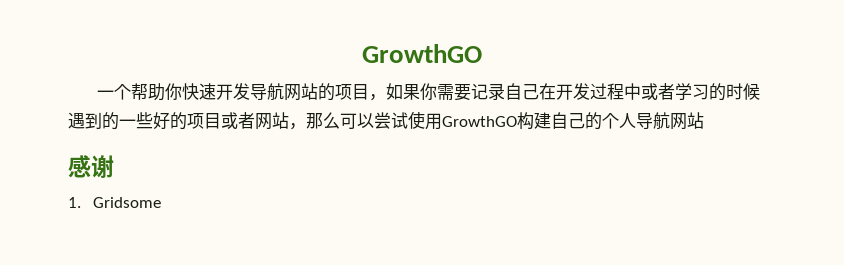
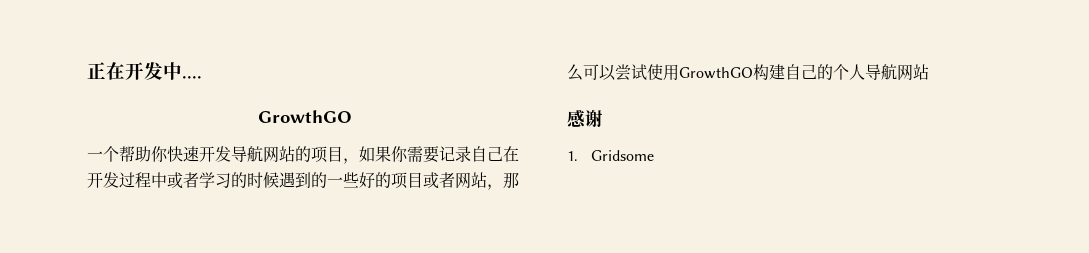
(362, 53) none -> [87,62,202,80] 正在开发中.... //

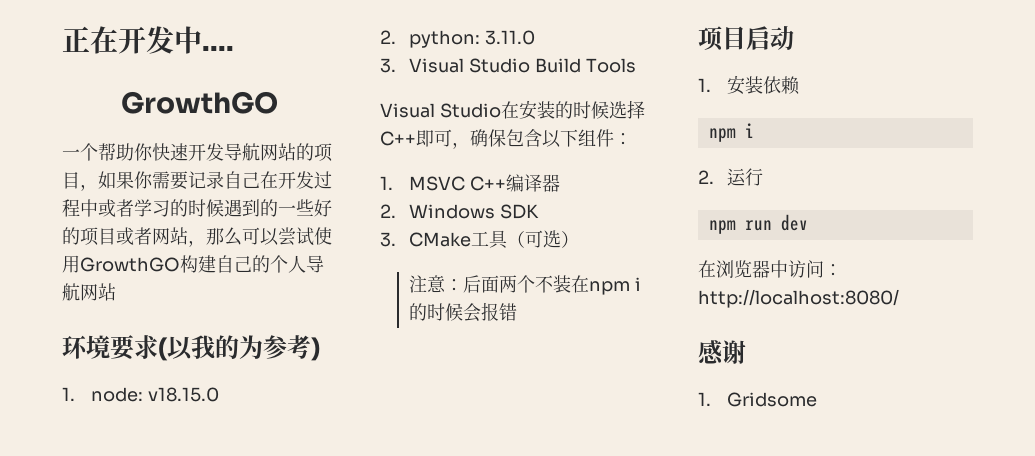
(929, 72) none -> [62,335,320,361] [62,387,220,402] [380,30,536,48] [380,58,636,73] [380,100,645,120] [380,129,632,149] [380,174,561,192] [380,204,540,219] [380,230,580,249] [409,275,642,295] [409,302,518,322] [698,26,794,51] [698,75,801,95] [708,123,754,142] [698,168,764,186] [708,214,808,234] [698,260,842,278] [698,289,899,308] // 环境要求(以我的为参考) // 1. node: v18.15.0 // 2. python: 3.11.0 // 3. Visual Studio Build Tools // Visual Studio在安装的时候选择C++即可，确保包含以下组件： // 1. MSVC C++编译器 // 2. Windows SDK // 3. CMake工具（可选） // 注意：后面两个不装在npm i的时候会报错 // 项目启动 // 1.安装依赖 // npm i // 2.运行 // npm run dev // 在浏览器中访问：http://localhost:8080/

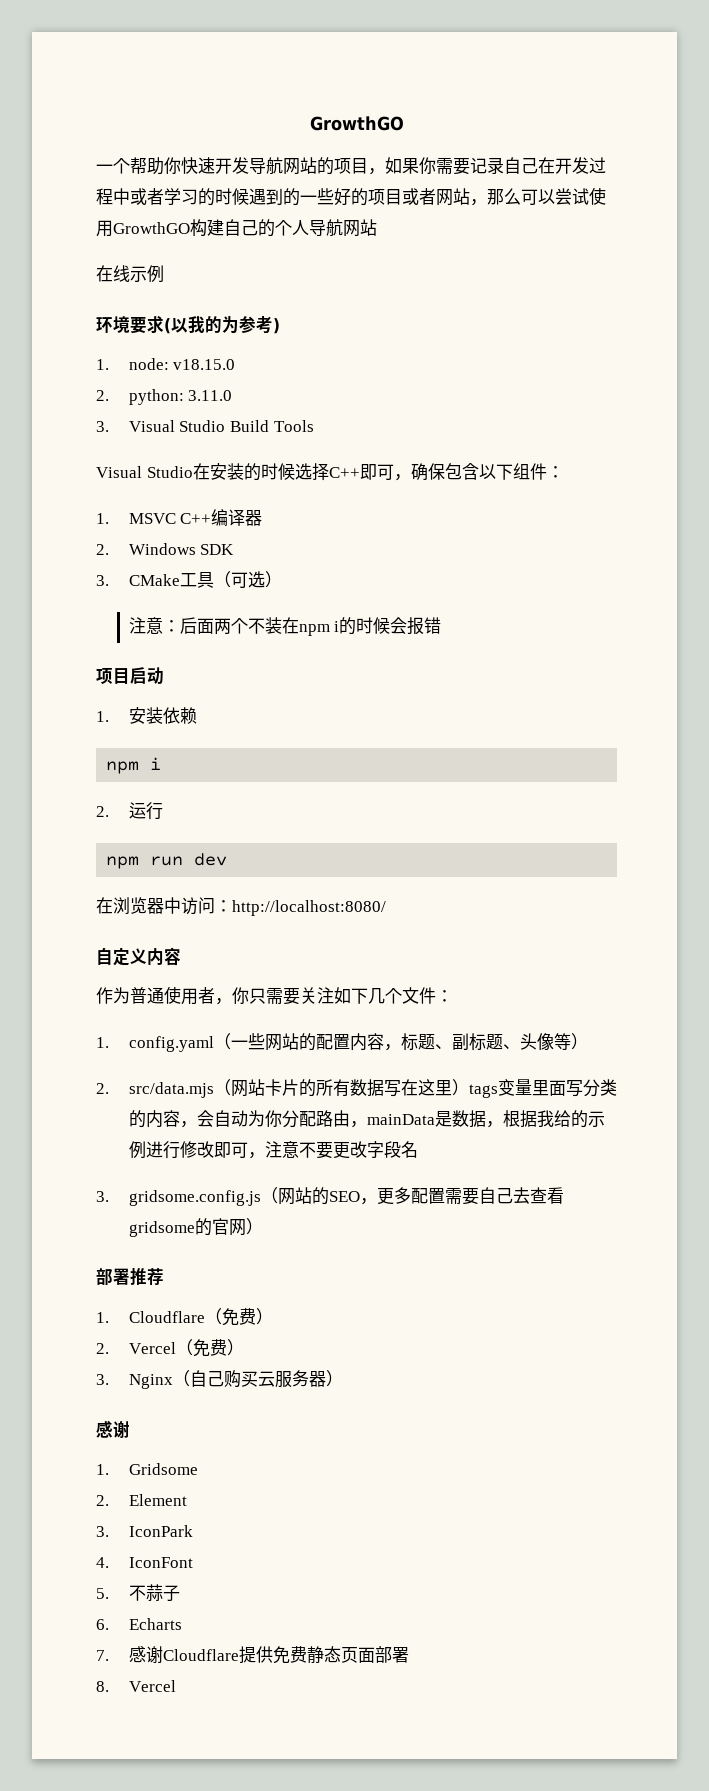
[62,26,234,54] 正在开发中.... // -> (309, 123) none
(116, 292) none -> [96,265,164,283] // 在线示例
[698,340,746,365] [698,392,818,407] 感谢 // 1. Gridsome -> [96,947,181,966] [96,986,453,1005] [96,1033,588,1052] [96,1079,617,1098] [128,1110,605,1128] [128,1141,418,1159] [96,1187,564,1206] [128,1218,263,1237] [96,1268,164,1286] [96,1308,273,1326] [96,1339,244,1357] [96,1370,343,1389] [96,1420,130,1438] [96,1463,198,1475] [96,1494,187,1506] [96,1525,193,1537] [96,1557,193,1568] [96,1584,180,1602] [96,1618,182,1630] [96,1646,409,1664] [96,1680,176,1692] 自定义内容 // 作为普通使用者，你只需要关注如下几个文件： // 1. config.yaml（一些网站的配置内容，标题、副标题、头像等） // 2. src/data.mjs（网站卡片的所有数据写在这里）tags变量里面写分类的内容，会自动为你分配路由，mainData是数据，根据我给的示例进行修改即可，注意不要更改字段名 // 3. gridsome.config.js（网站的SEO，更多配置需要自己去查看gridsome的官网） // 部署推荐 // 1. Cloudflare（免费） // 2. Vercel（免费） // 3. Nginx（自己购买云服务器） // 感谢 // 1. Gridsome // 2. Element // 3. IconPark // 4. IconFont // 5.不蒜子 // 6. Echarts // 7.感谢Cloudflare提供免费静态页面部署 // 8. Vercel

